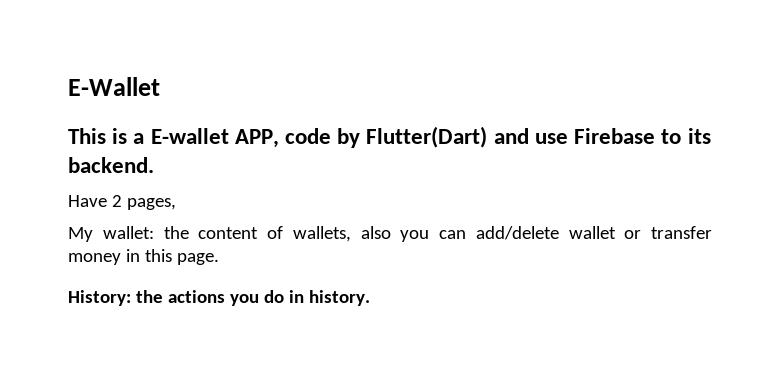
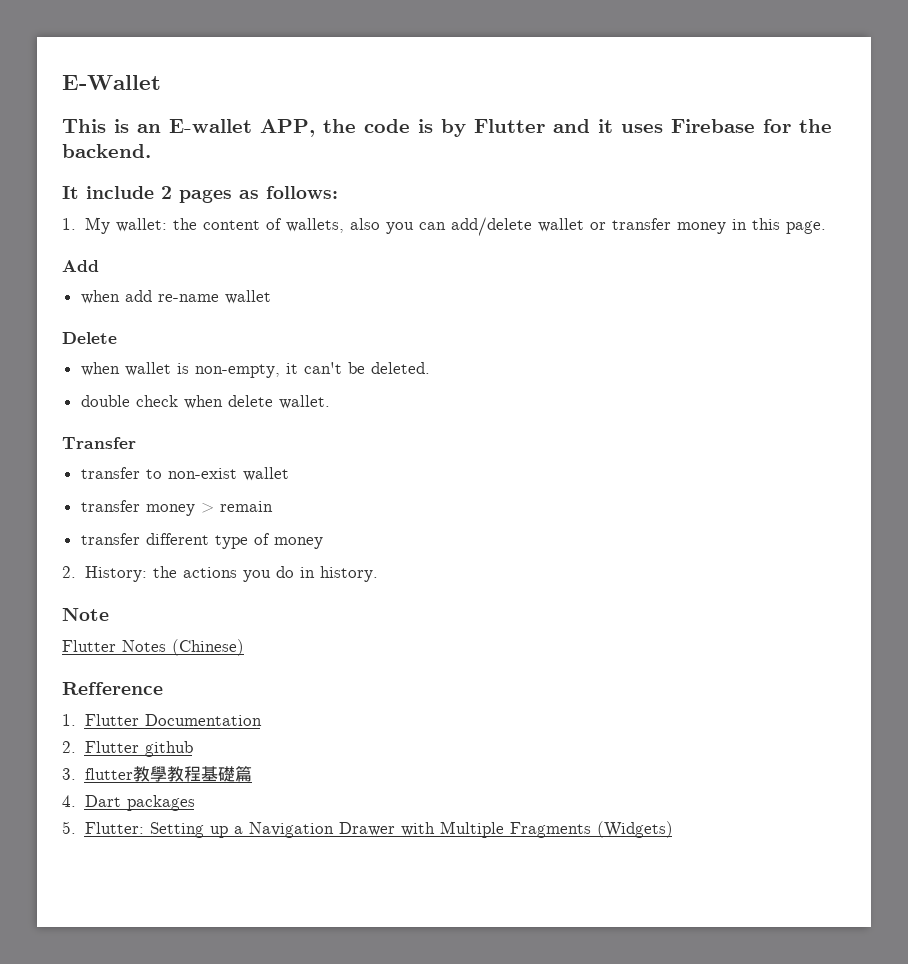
[133,133,145,144] a -> [137,124,161,133] an
[285,126,711,148] [68,157,154,173] [68,195,176,210] code by Flutter(Dart) and use Firebase to its backend. // Have 2 pages, // -> [323,119,832,137] [62,144,151,158] [62,186,338,203] [62,218,76,230] the code is by Flutter and it uses Firebase for the backend. // It include 2 pages as follows: // 1.
(219, 259) none -> [62,260,99,272] [80,290,271,304] [62,332,117,344] [80,362,430,378] [80,395,330,409] [62,437,136,449] [80,467,289,481] [80,500,273,516] [80,533,323,549] [62,566,76,578] Add // when add re-name wallet // Delete // when wallet is non-empty, it can't be deleted. // double check when delete wallet. // Transfer // transfer to non-exist wallet // transfer money > remain // transfer different type of money // 2.
(370, 298) none -> [62,608,109,621] [62,639,244,656] [62,682,163,695] [62,714,262,726] [62,741,193,757] [62,766,252,782] [62,795,195,811] [62,821,673,838] // Note // Flutter Notes (Chinese) // Refference // 1. Flutter Documentation // 2. Flutter github // 3. flutter教學教程基礎篇 // 4. Dart packages // 5. Flutter: Setting up a Navigation Drawer with Multiple Fragments (Widgets)

